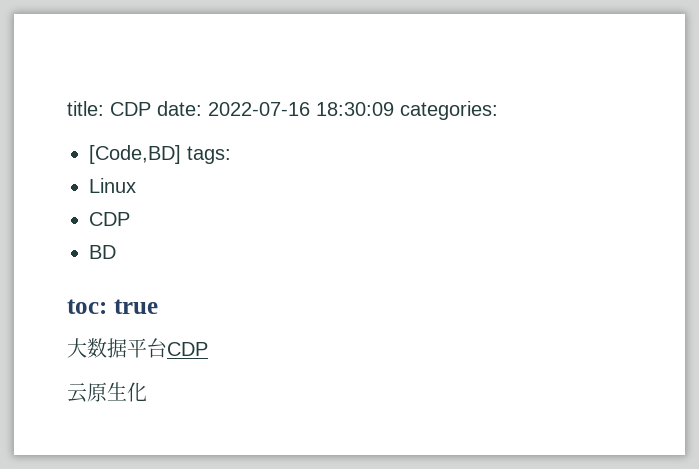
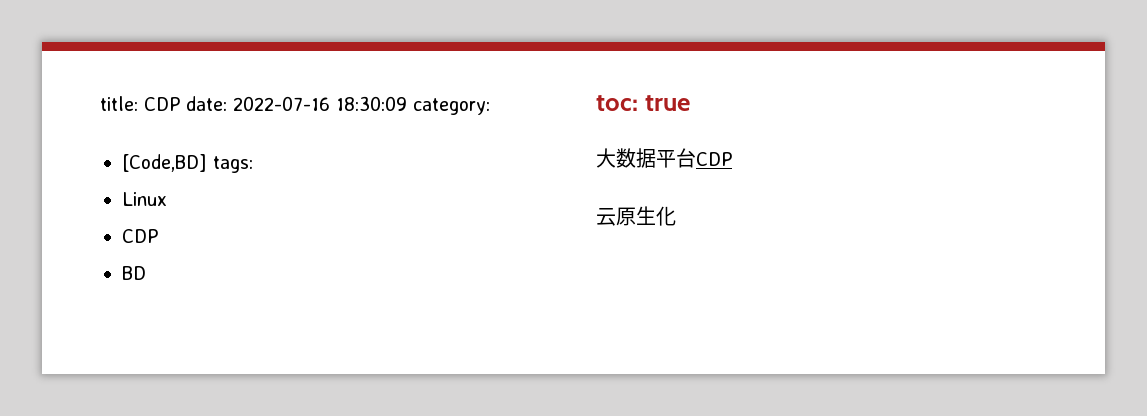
[400,101,498,120] categories: -> [413,98,490,115] category:

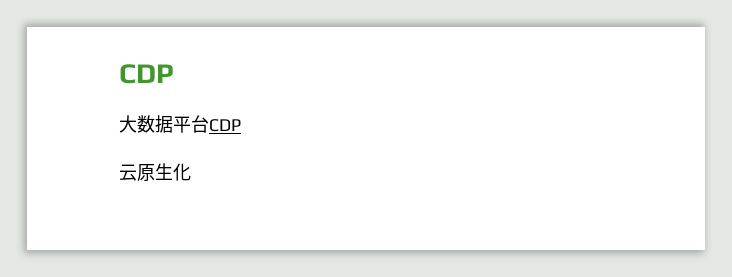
[100,96,490,115] [122,154,253,173] [122,192,167,206] [122,229,158,243] [122,266,146,280] [596,95,691,111] title: CDP date: 2022-07-16 18:30:09 category: // [Code,BD] tags: // Linux // CDP // BD // toc: true -> [119,64,174,84] CDP

